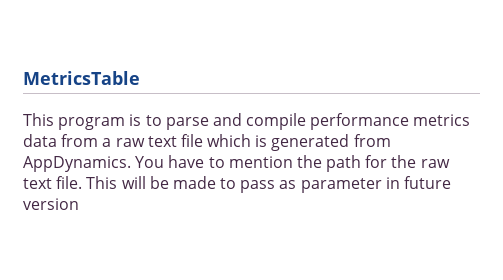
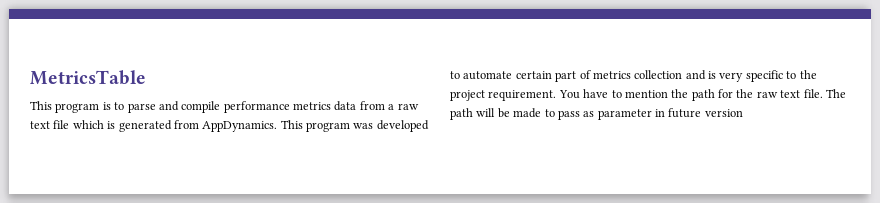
(131, 164) none -> [280,120,429,132] [450,70,817,82] [450,90,557,101] This program was developed to automate certain part of metrics collection and is very specific to the project requirement.
[86,176,118,189] This -> [825,89,846,98] [450,108,473,120] The path

